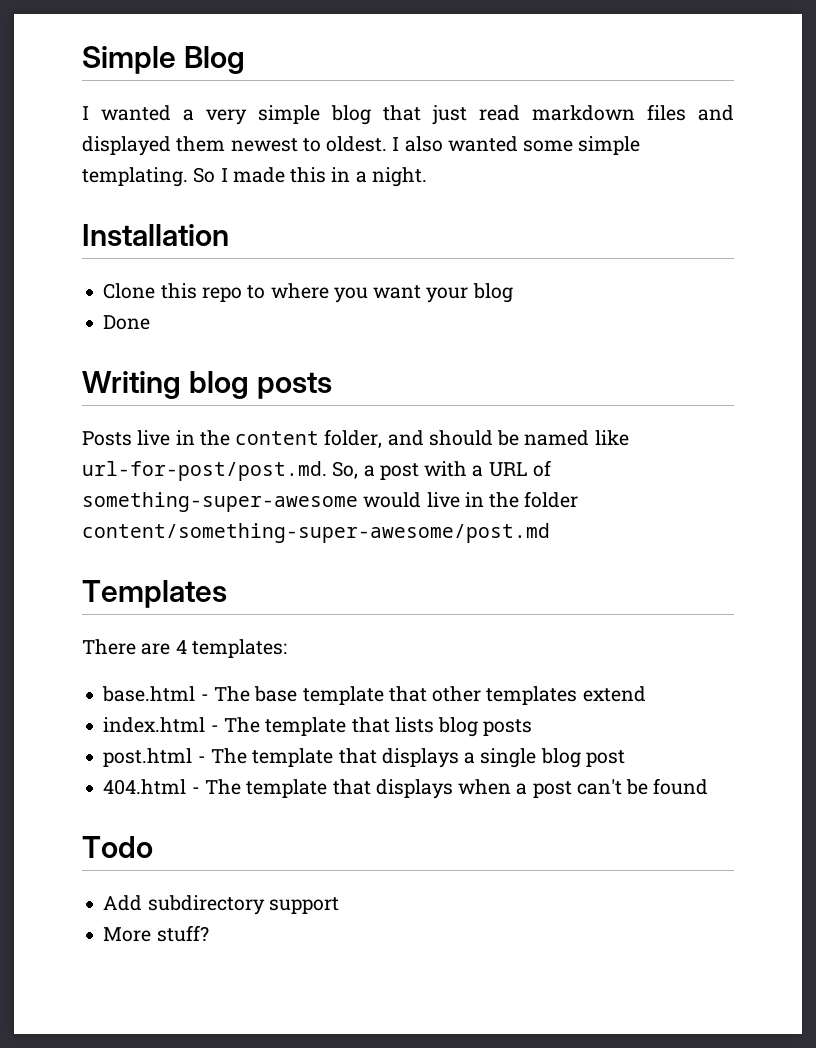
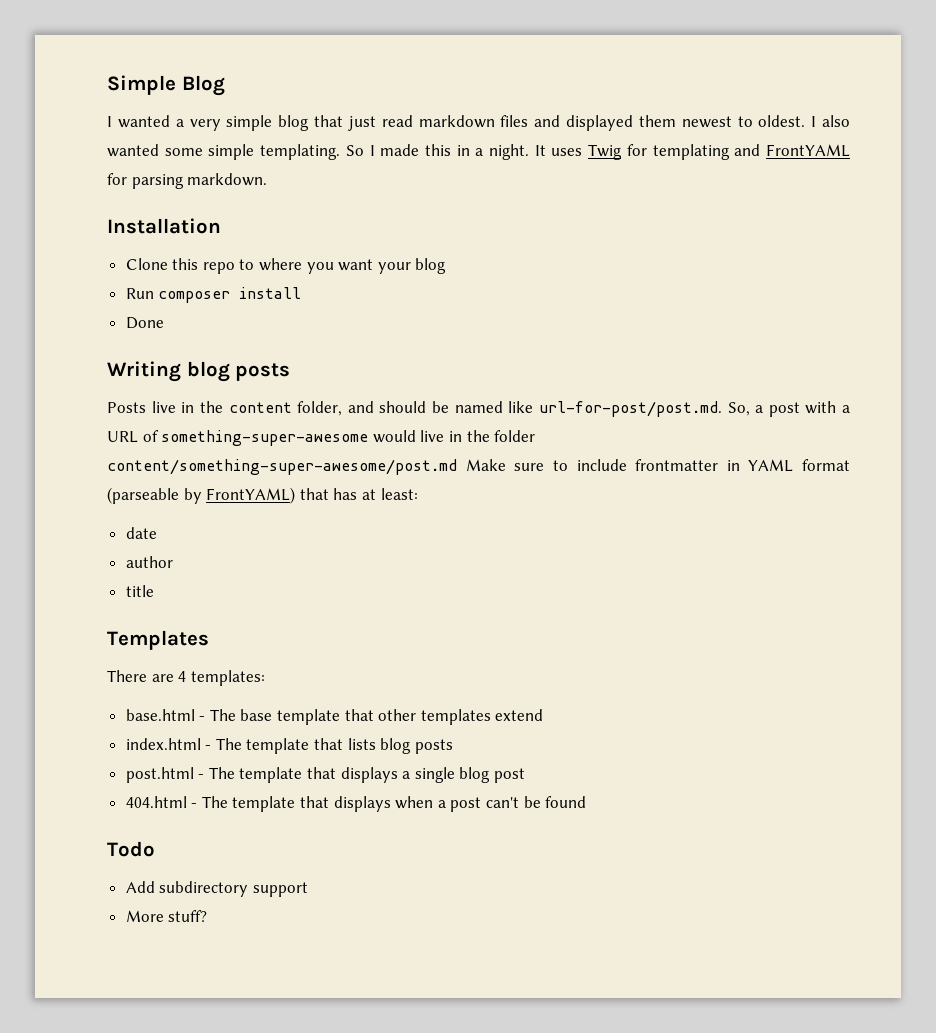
(427, 177) none -> [534,144,850,160] [107,173,268,189] It uses Twig for templating and FrontYAML for parsing markdown.
(513, 293) none -> [125,287,302,303] // Run composer install
(550, 533) none -> [465,459,850,472] [107,487,418,504] [125,527,157,539] [125,556,173,568] [125,585,154,597] Make sure to include frontmatter in YAML format (parseable by FrontYAML) that has at least: // date // author // title

